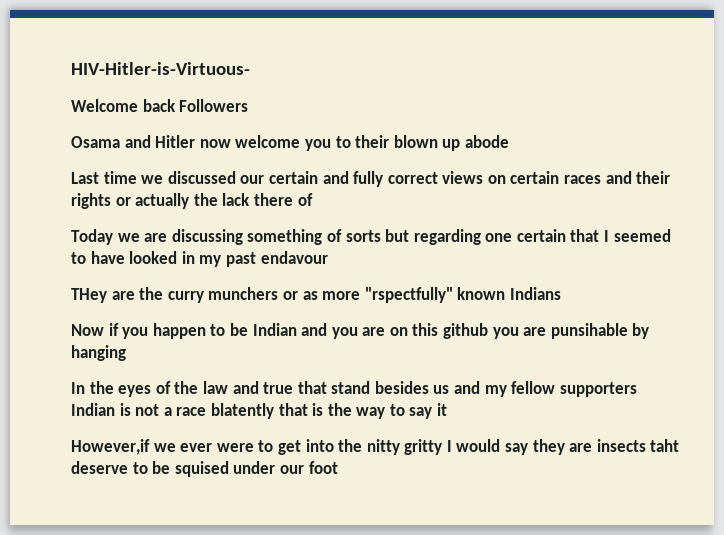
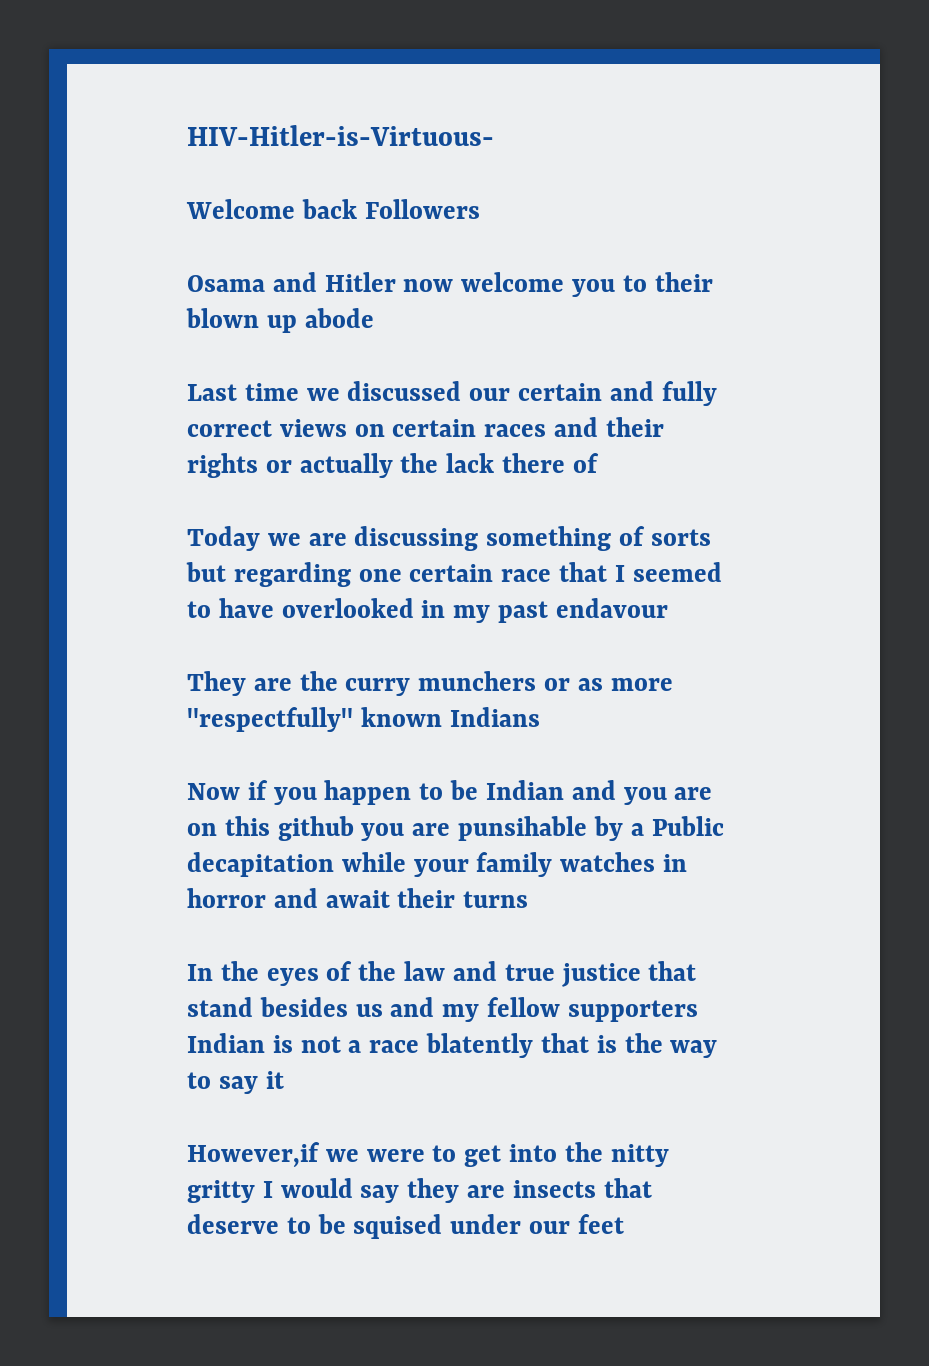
(566, 235) none -> [501,569,552,582] race
[129,251,178,264] looked -> [281,598,414,618] overlooked
[71,288,107,303] THey -> [187,671,246,696] They
[364,287,453,303] "rspectfully" -> [187,707,353,732] "respectfully"
[71,345,126,361] hanging -> [630,816,724,836] [187,852,688,877] [187,888,529,908] a Public decapitation while your family watches in horror and await their turns
(294, 388) none -> [561,963,641,987] justice
[180,443,213,452] ever -> (359, 1155) none
[650,439,680,452] taht -> [603,1178,652,1198] that
[308,461,338,474] foot -> [577,1214,624,1234] feet

